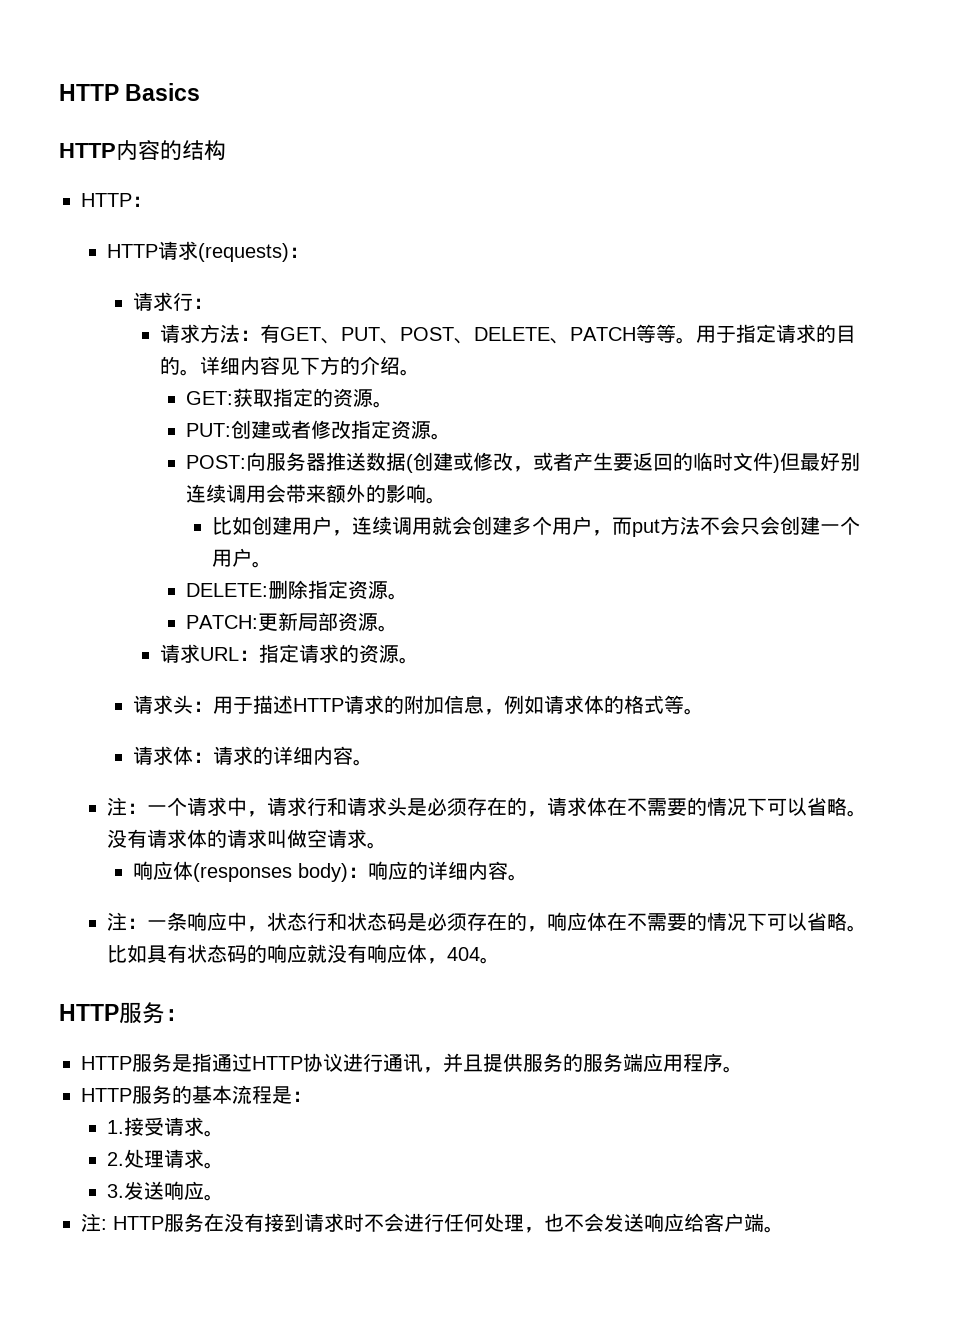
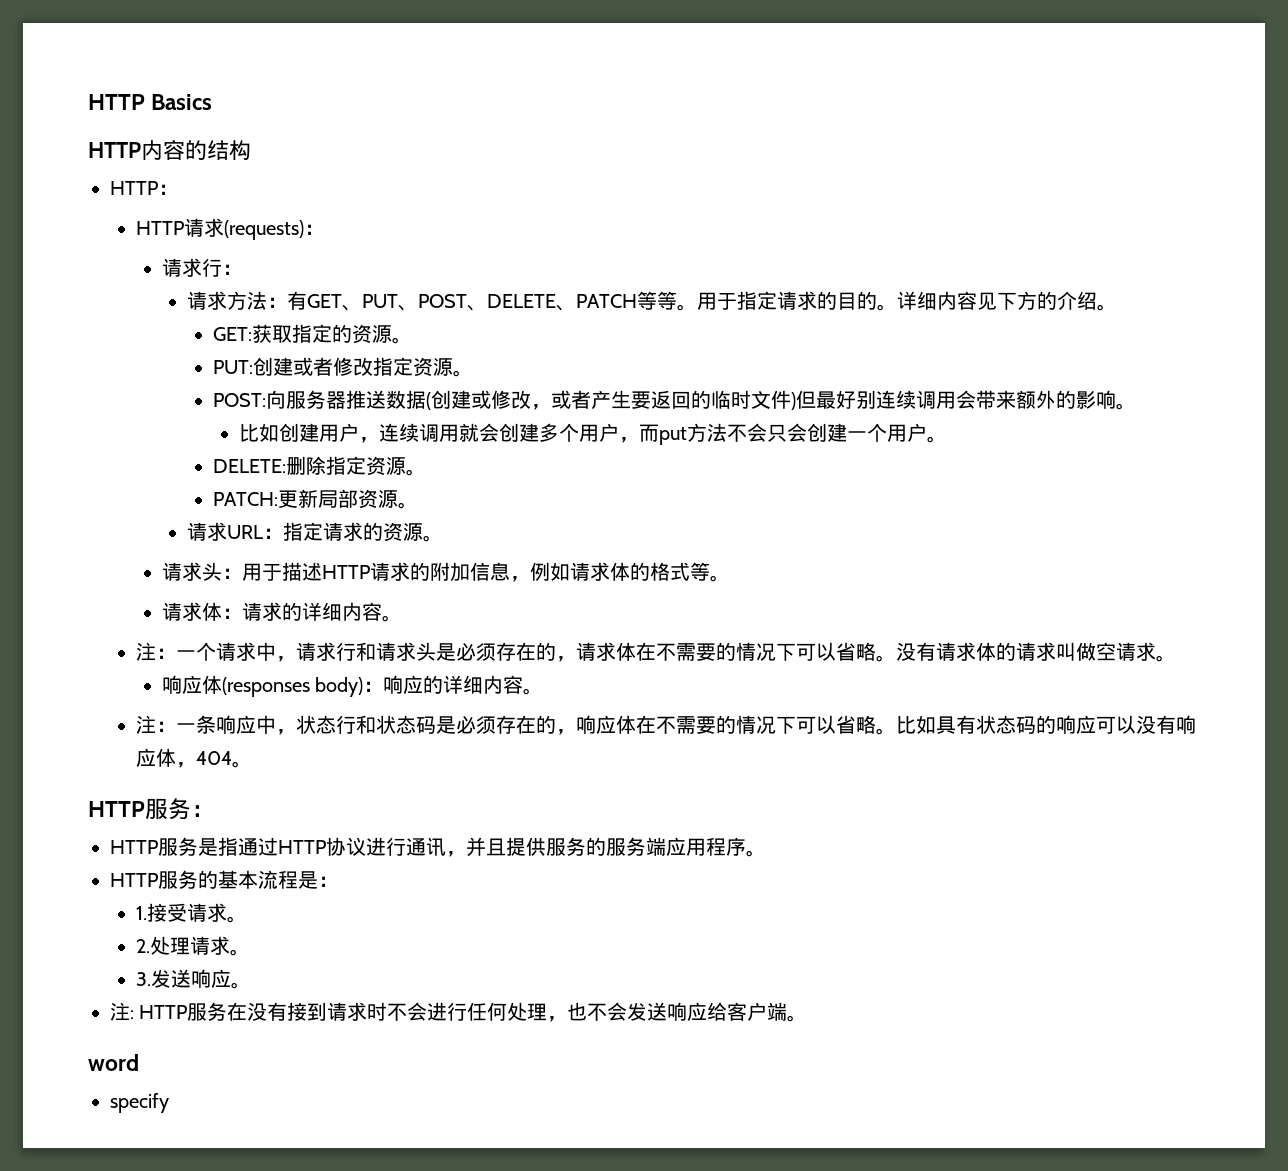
[307,944,328,963] 就 -> [1095,715,1136,734] 可以
(784, 1229) none -> [88,1054,139,1071] [110,1093,169,1113] // word // specify

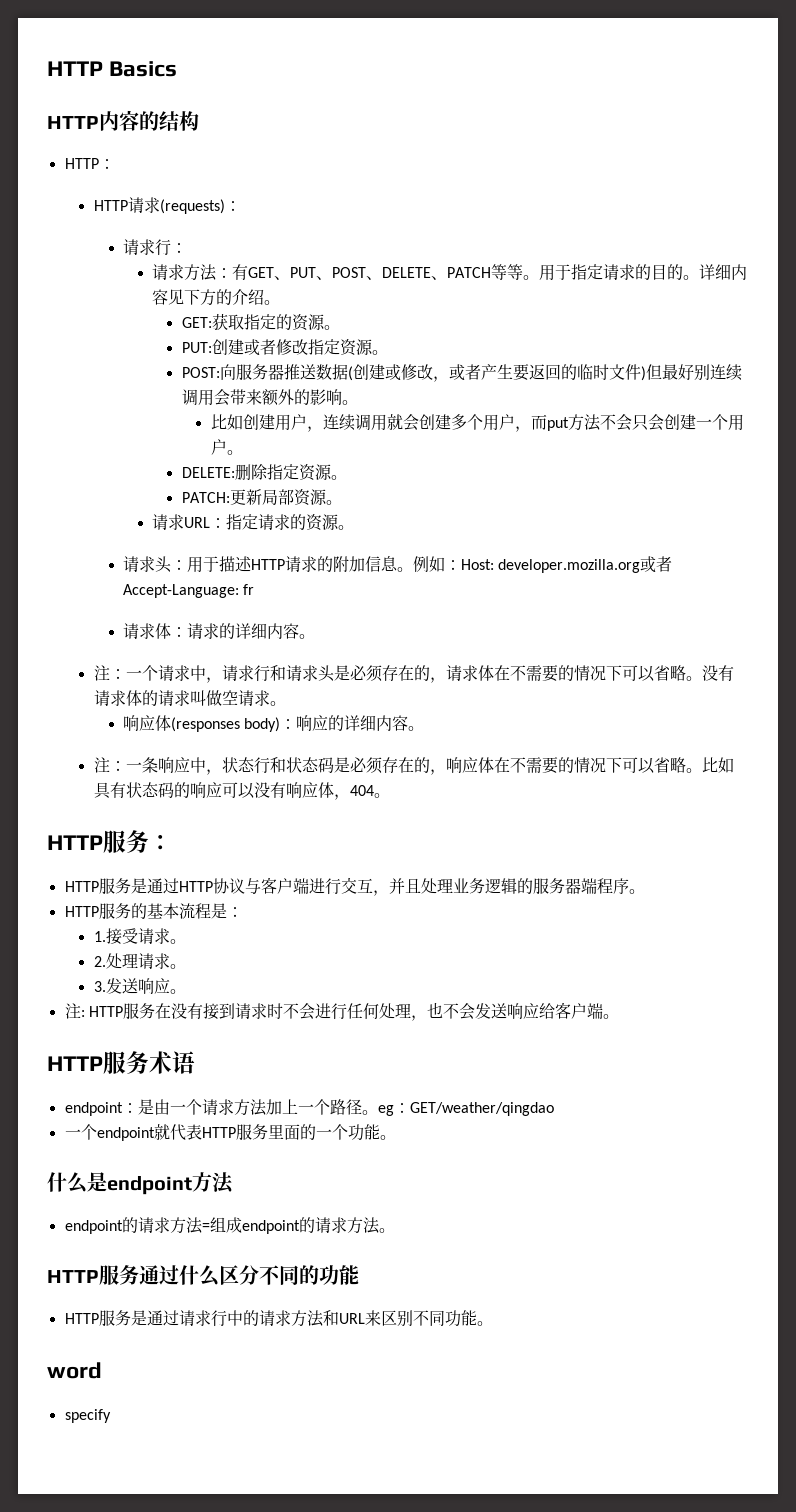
[509,562,730,582] ，例如请求体的格式等。 -> [397,556,673,573] [123,584,255,598] 。例如：Host: developer.mozilla.org或者Accept-Language: fr
[218,837,238,856] 指 -> (147, 886) none
[366,837,706,857] 进行通讯，并且提供服务的服务端应用 -> [244,877,597,896] 与客户端进行交互，并且处理业务逻辑的服务器端
(808, 1018) none -> [47,1051,195,1074] [64,1099,554,1116] [64,1124,396,1141] [47,1172,234,1195] [64,1217,395,1234] [47,1265,359,1287] [64,1310,493,1327] // HTTP服务术语 // endpoint：是由一个请求方法加上一个路径。eg：GET/weather/qingdao // 一个endpoint就代表HTTP服务里面的一个功能。 // 什么是endpoint方法 // endpoint的请求方法=组成endpoint的请求方法。 // HTTP服务通过什么区分不同的功能 // HTTP服务是通过请求行中的请求方法和URL来区别不同功能。

